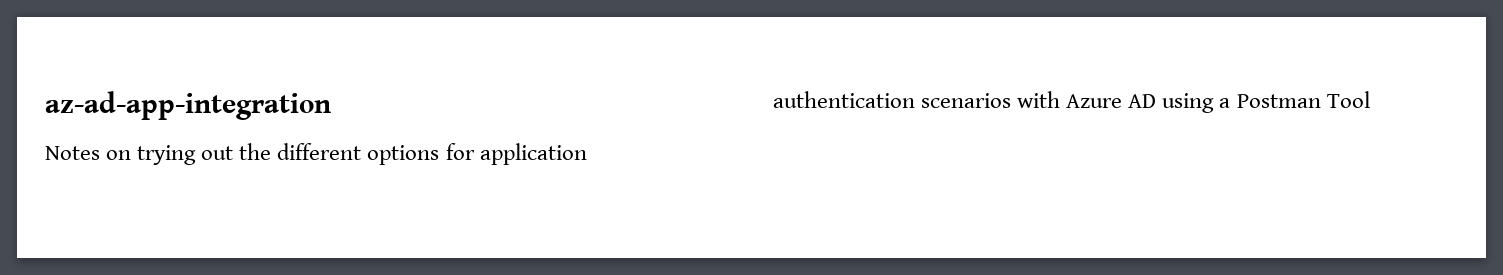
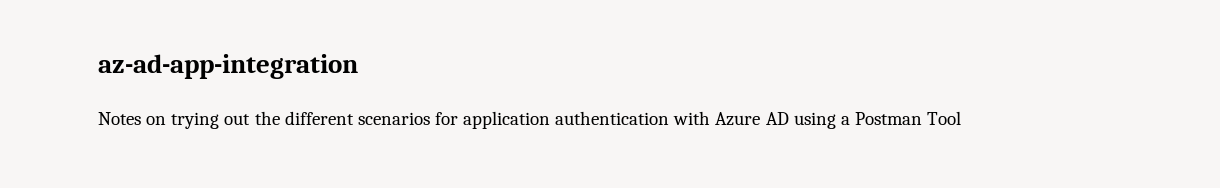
[367,145,440,165] options -> [357,112,430,125] scenarios
[921,93,1012,108] scenarios -> (670, 118) none

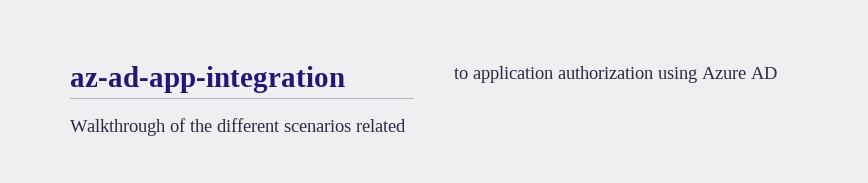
[98,111,962,129] Notes on trying out the different scenarios for application authentication with Azure AD using a Postman Tool -> [70,118,406,136] [454,66,777,83] Walkthrough of the different scenarios related to application authorization using Azure AD

